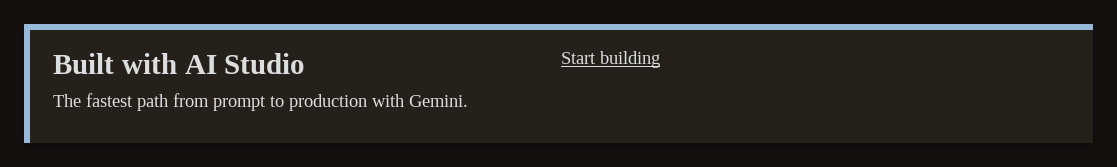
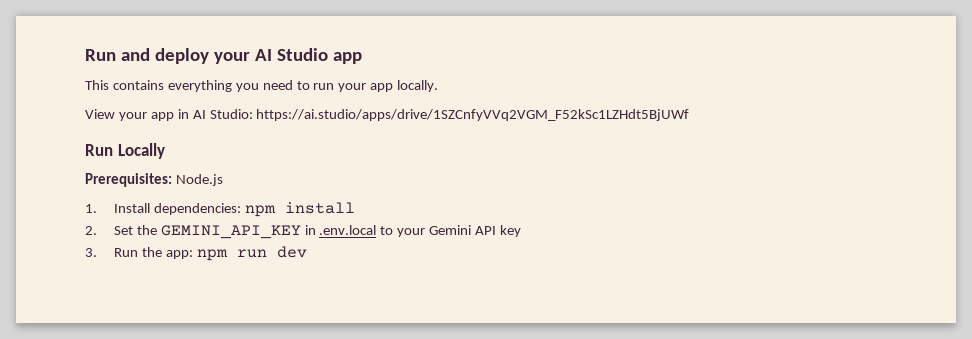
[53,53,306,74] [53,93,468,111] [561,51,660,68] Built with AI Studio // The fastest path from prompt to production with Gemini. // Start building -> [85,48,362,64] [85,80,439,92] [85,109,690,121] [85,143,165,159] [85,173,223,187] [85,202,355,217] [85,225,522,239] [85,246,307,261] Run and deploy your AI Studio app // This contains everything you need to run your app locally. // View your app in AI Studio: https://ai.studio/apps/drive/1SZCnfyVVq2VGM_F52kSc1LZHdt5BjUWf // Run Locally // Prerequisites: Node.js // 1. Install dependencies: npm install // 2. Set the GEMINI_API_KEY in .env.local to your Gemini API key // 3. Run the app: npm run dev

